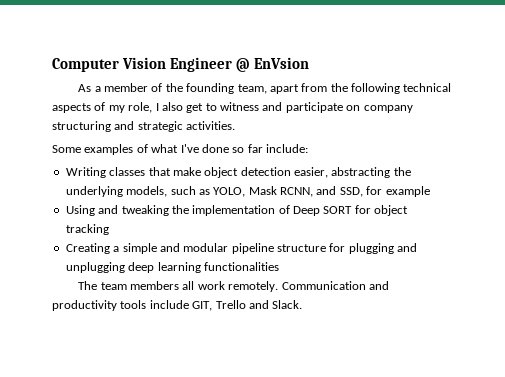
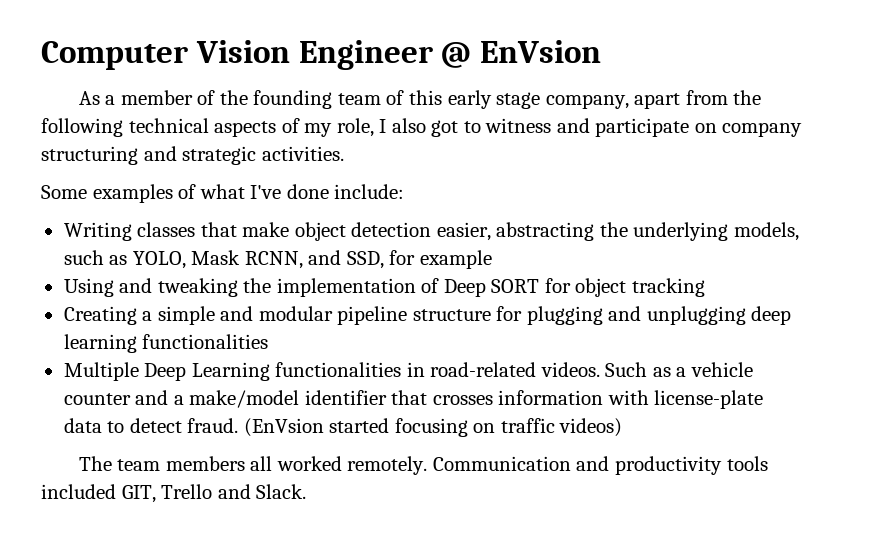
[237,84,267,94] team, -> [337,90,629,109] team of this early stage company,
[186,103,204,113] get -> [431,120,459,137] got
[232,144,263,153] so far -> (329, 191) none
(279, 266) none -> [63,362,753,381] [63,390,764,409] [63,418,623,437] // Multiple Deep Learning functionalities in road-related videos. Such as a vehicle counter and a make/model identifier that crosses information with license-plate data to detect fraud. (EnVsion started focusing on traffic videos)
[197,281,225,290] work -> [276,456,342,471] worked
[149,300,189,309] include -> [41,484,116,499] included

